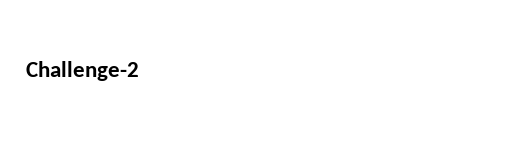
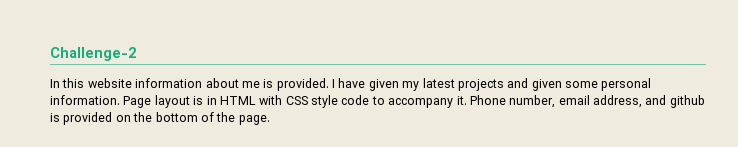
(139, 71) none -> [50,78,652,91] [50,95,705,108] [50,112,270,125] // In this website information about me is provided. I have given my latest projects and given some personal information. Page layout is in HTML with CSS style code to accompany it. Phone number, email address, and github is provided on the bottom of the page.

